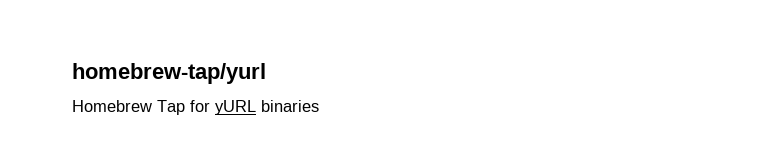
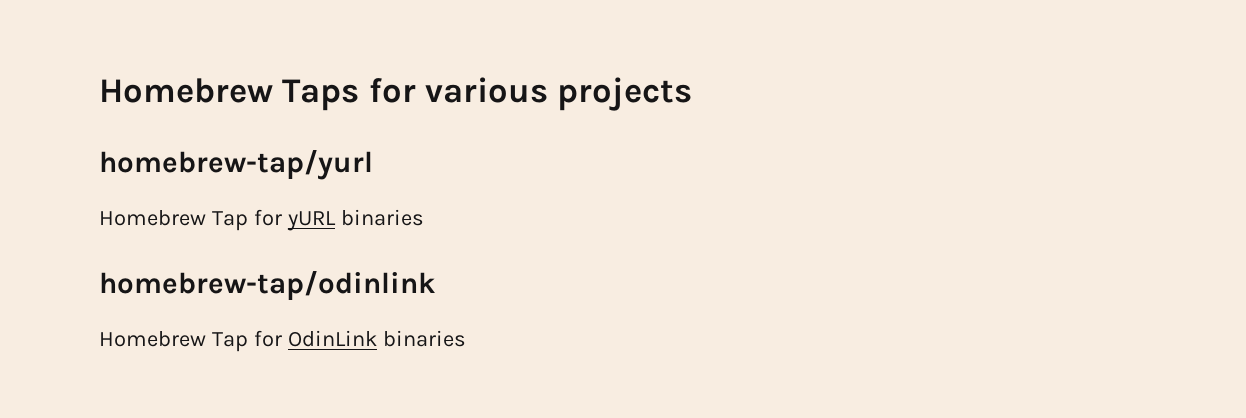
(72, 73) none -> [99,77,693,111] Homebrew Taps for various projects //
(319, 106) none -> [99,271,435,300] [99,330,466,352] // homebrew-tap/odinlink // Homebrew Tap for OdinLink binaries

